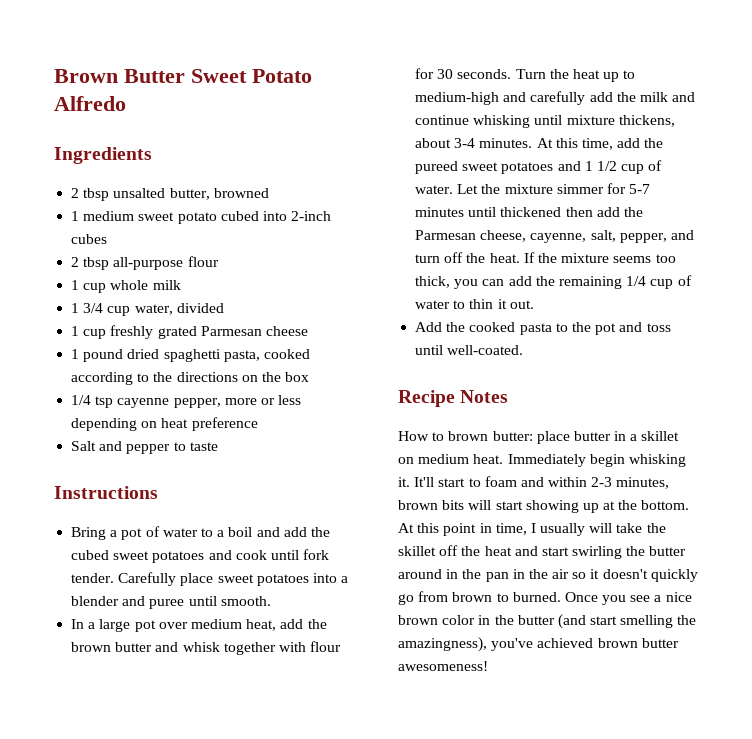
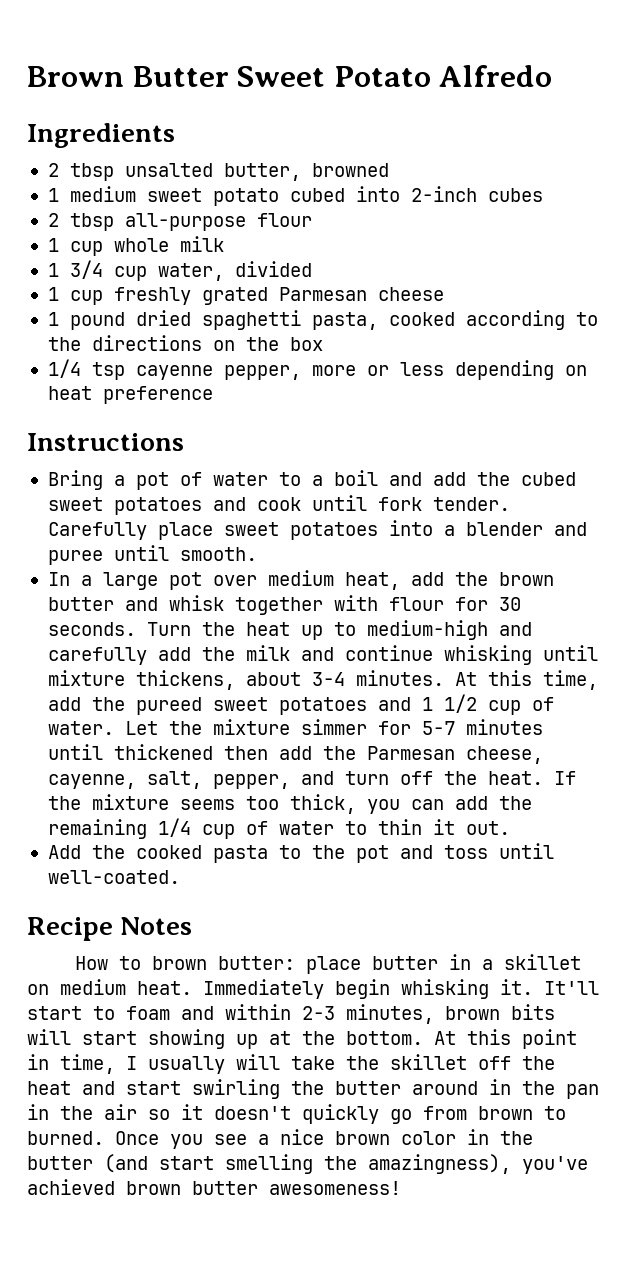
[71,441,218,454] // Salt and pepper to taste -> (213, 395) none

